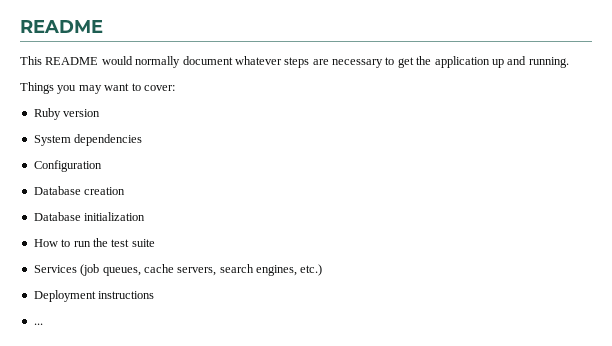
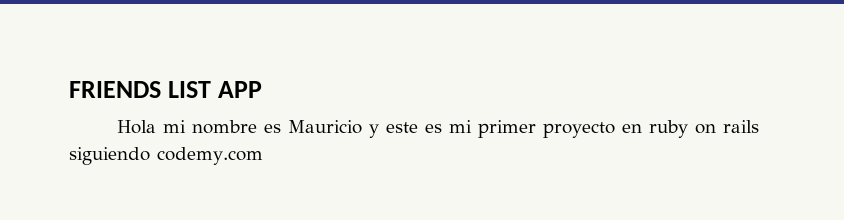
[20,20,103,33] [20,56,569,68] [20,82,175,94] [33,108,101,120] [33,134,143,146] [33,160,102,172] [33,186,126,195] [33,212,146,221] [33,238,155,247] [33,264,323,276] [33,290,155,302] [33,323,43,325] README // This README would normally document whatever steps are necessary to get the application up and running. // Things you may want to cover: // Ruby version // System dependencies // Configuration // Database creation // Database initialization // How to run the test suite // Services (job queues, cache servers, search engines, etc.) // Deployment instructions // ... -> [69,81,262,98] [116,120,759,138] [69,147,263,165] FRIENDS LIST APP // Hola mi nombre es Mauricio y este es mi primer proyecto en ruby on rails siguiendo codemy.com

